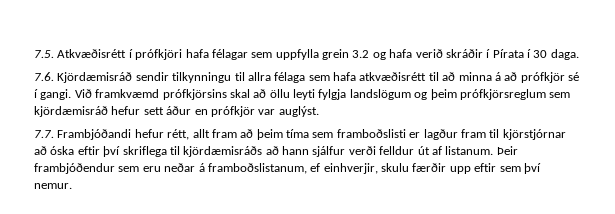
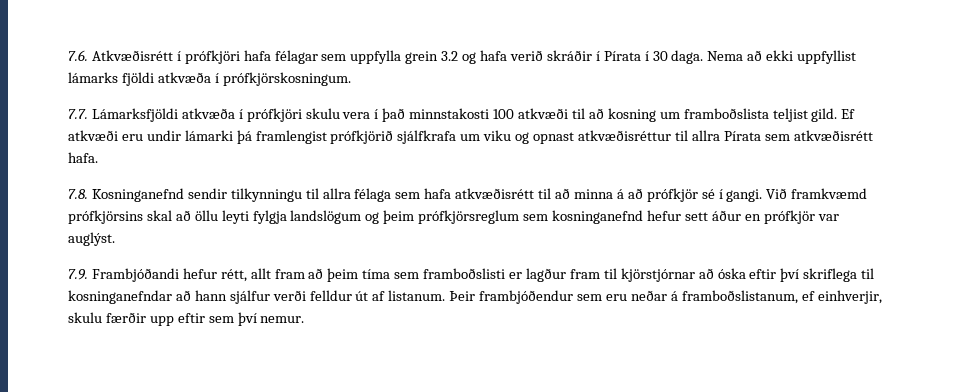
[34,50,54,58] 7.5. -> [68,50,88,61] 7.6.
[34,72,133,83] // 7.6. Kjördæmisráð -> [707,50,857,64] [68,72,351,86] [68,108,856,122] [68,130,873,144] [68,152,98,163] [68,188,184,202] Nema að ekki uppfyllist lámarks fjöldi atkvæða í prófkjörskosningum. // 7.7. Lámarksfjöldi atkvæða í prófkjöri skulu vera í það minnstakosti 100 atkvæði til að kosning um framboðslista teljist gild. Ef atkvæði eru undir lámarki þá framlengist prófkjörið sjálfkrafa um viku og opnast atkvæðisréttur til allra Pírata sem atkvæðisrétt hafa. // 7.8. Kosninganefnd
[34,106,108,117] kjördæmisráð -> [552,210,644,224] kosninganefnd
[34,130,54,138] 7.7. -> [68,269,88,280] 7.9.
[183,146,263,157] kjördæmisráðs -> [68,290,172,304] kosninganefndar

